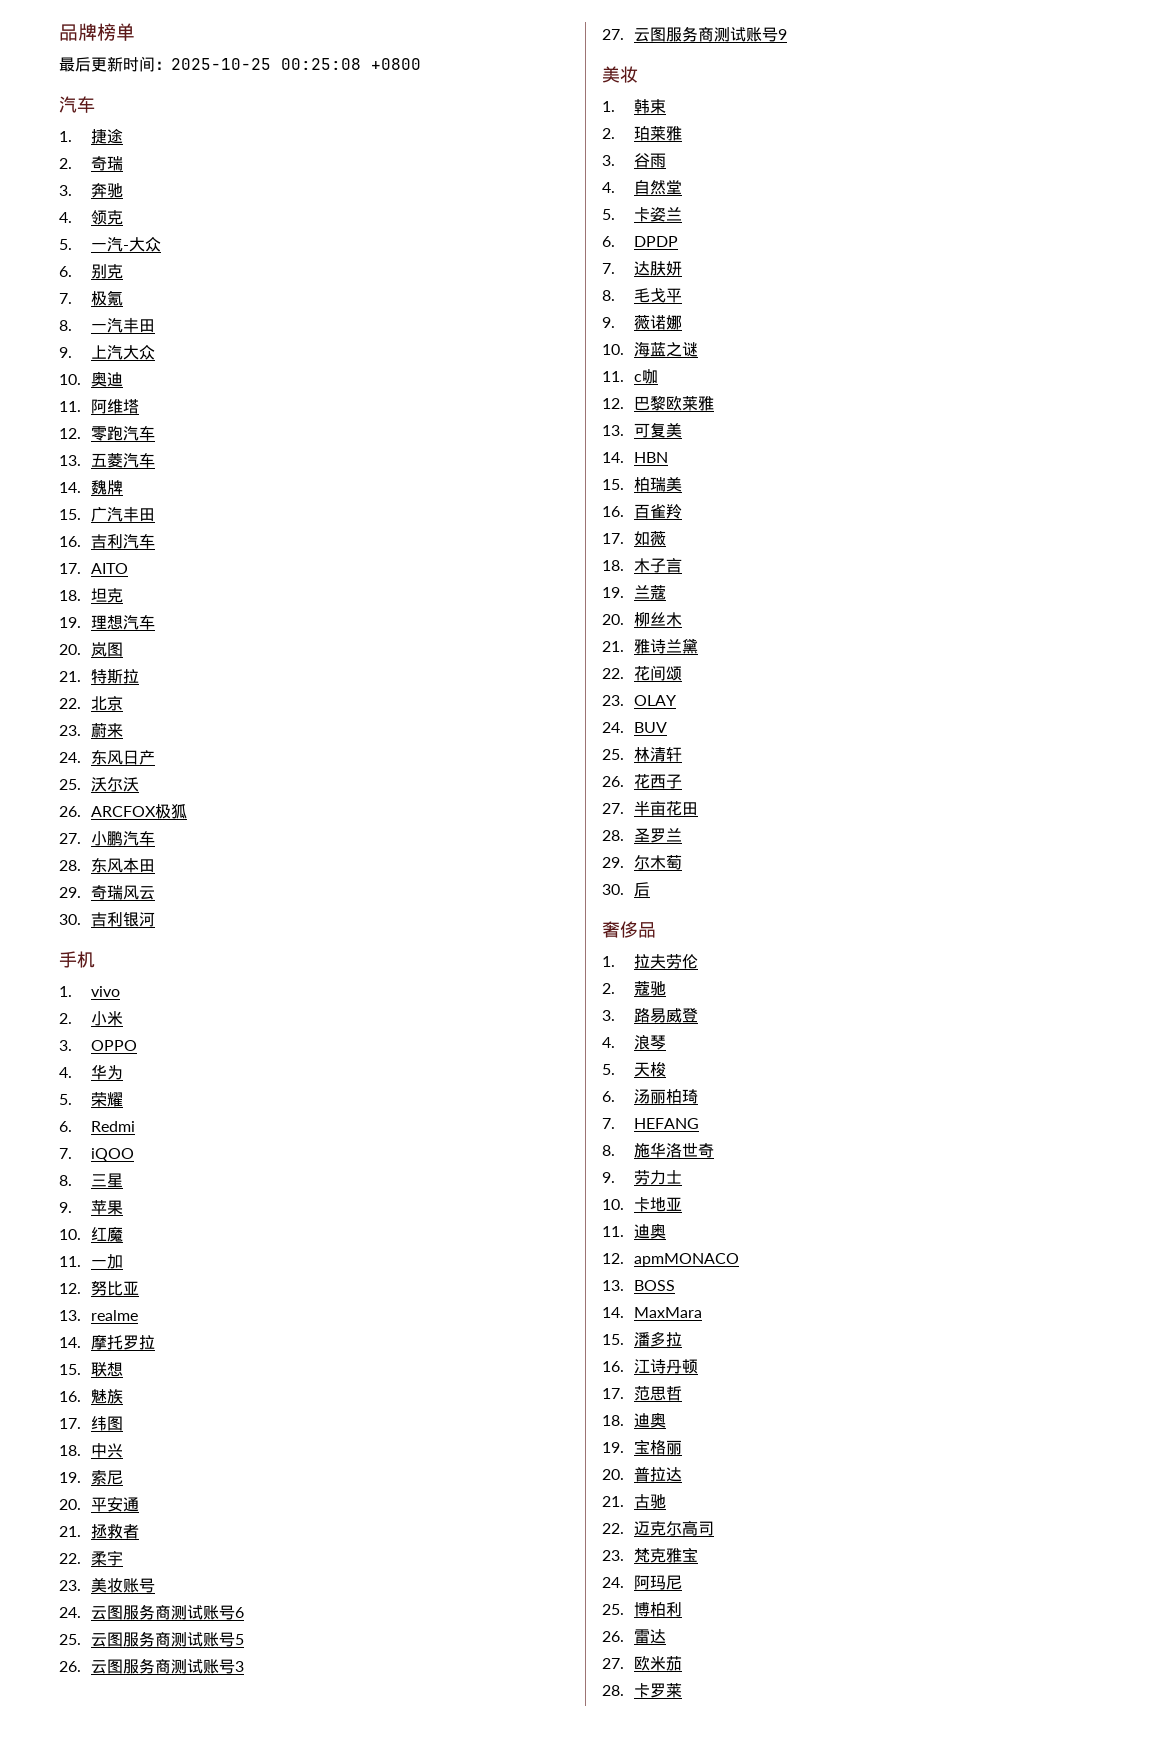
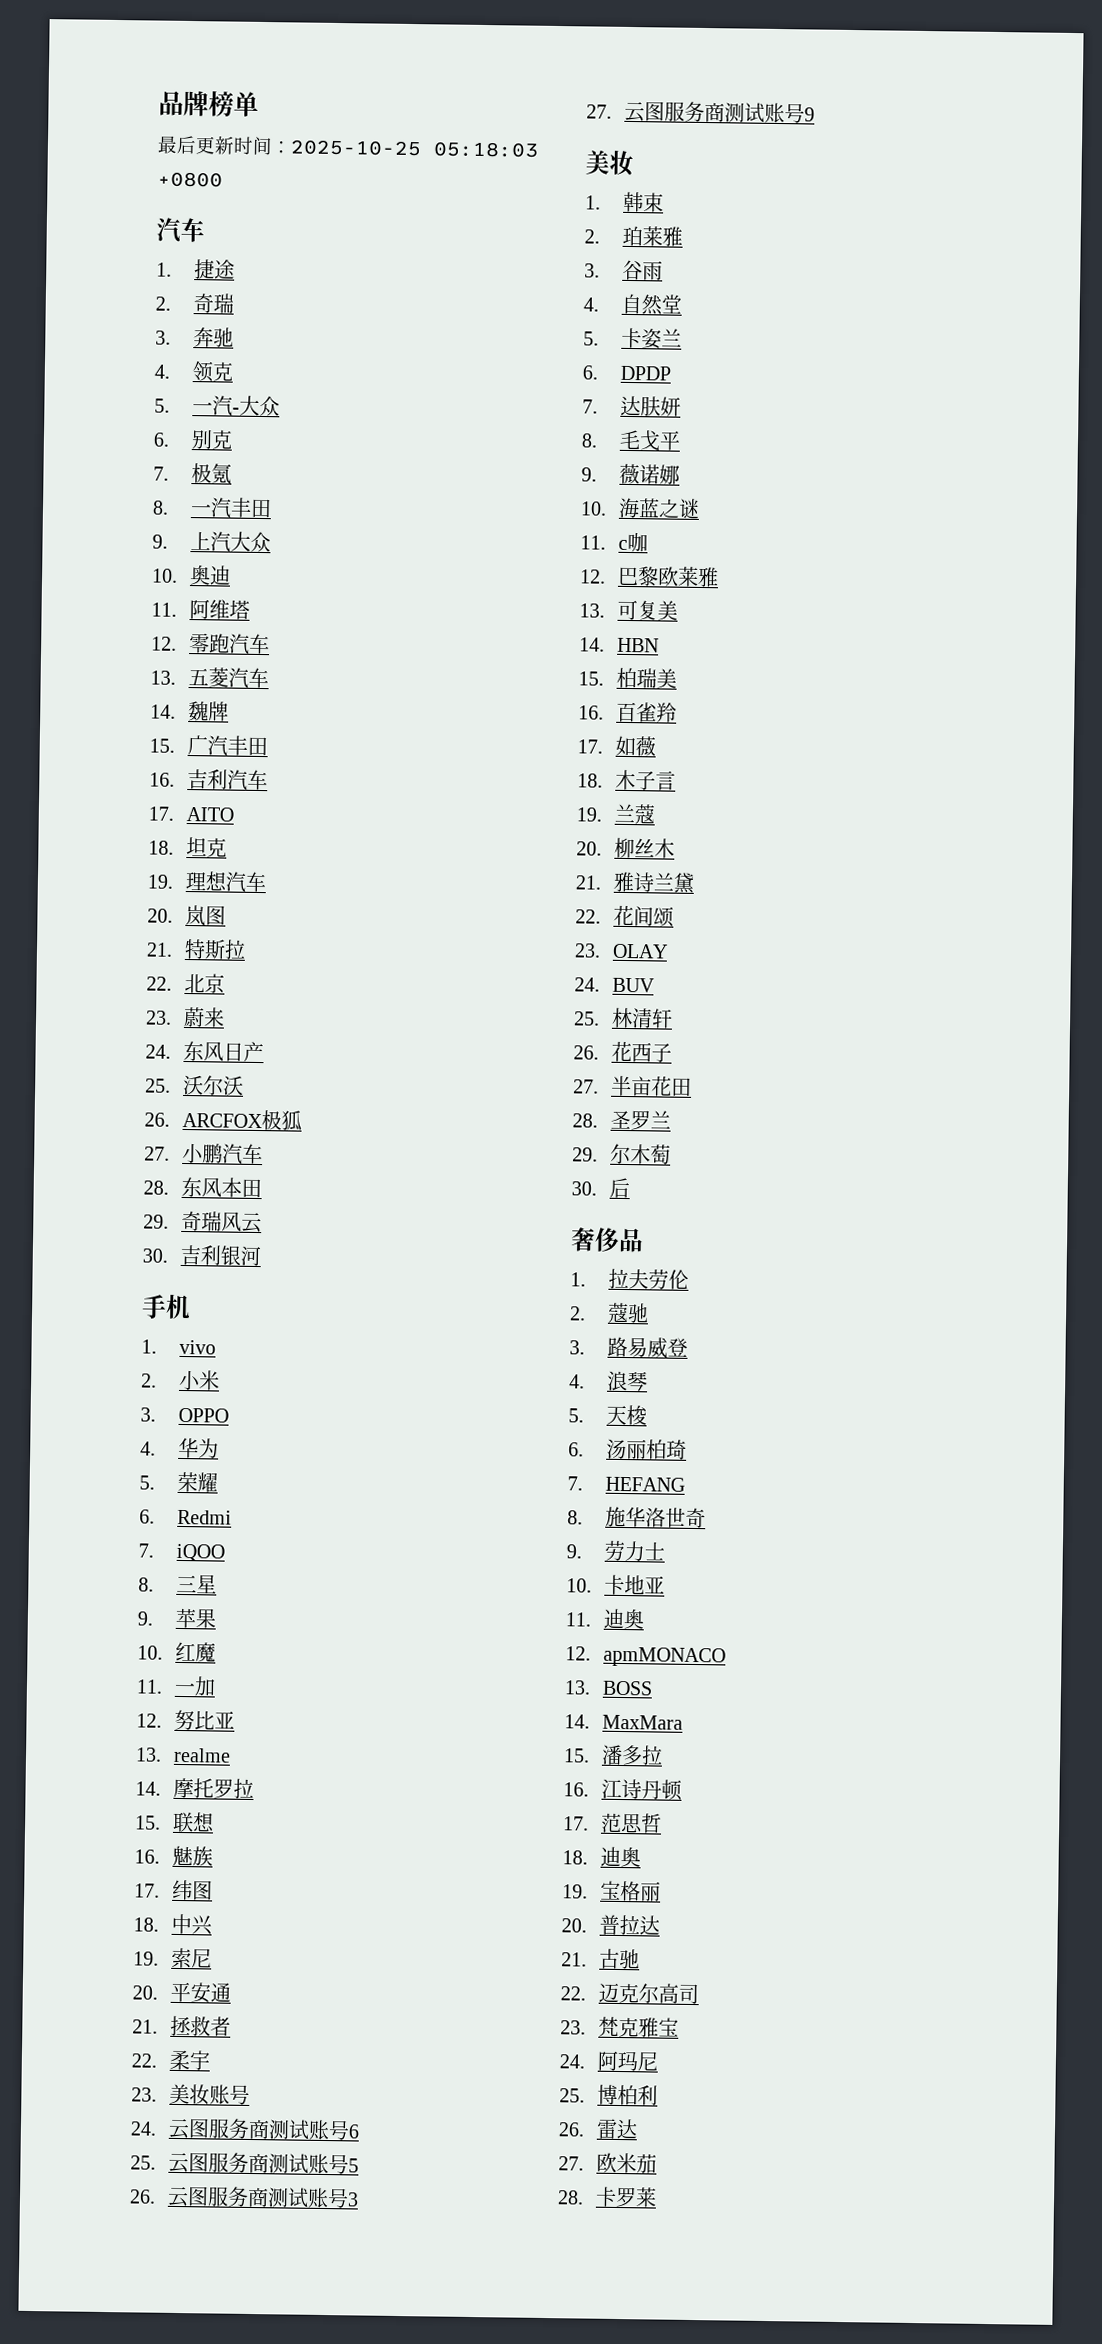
[281,58,361,70] 00:25:08 -> [433,141,539,158] 05:18:03

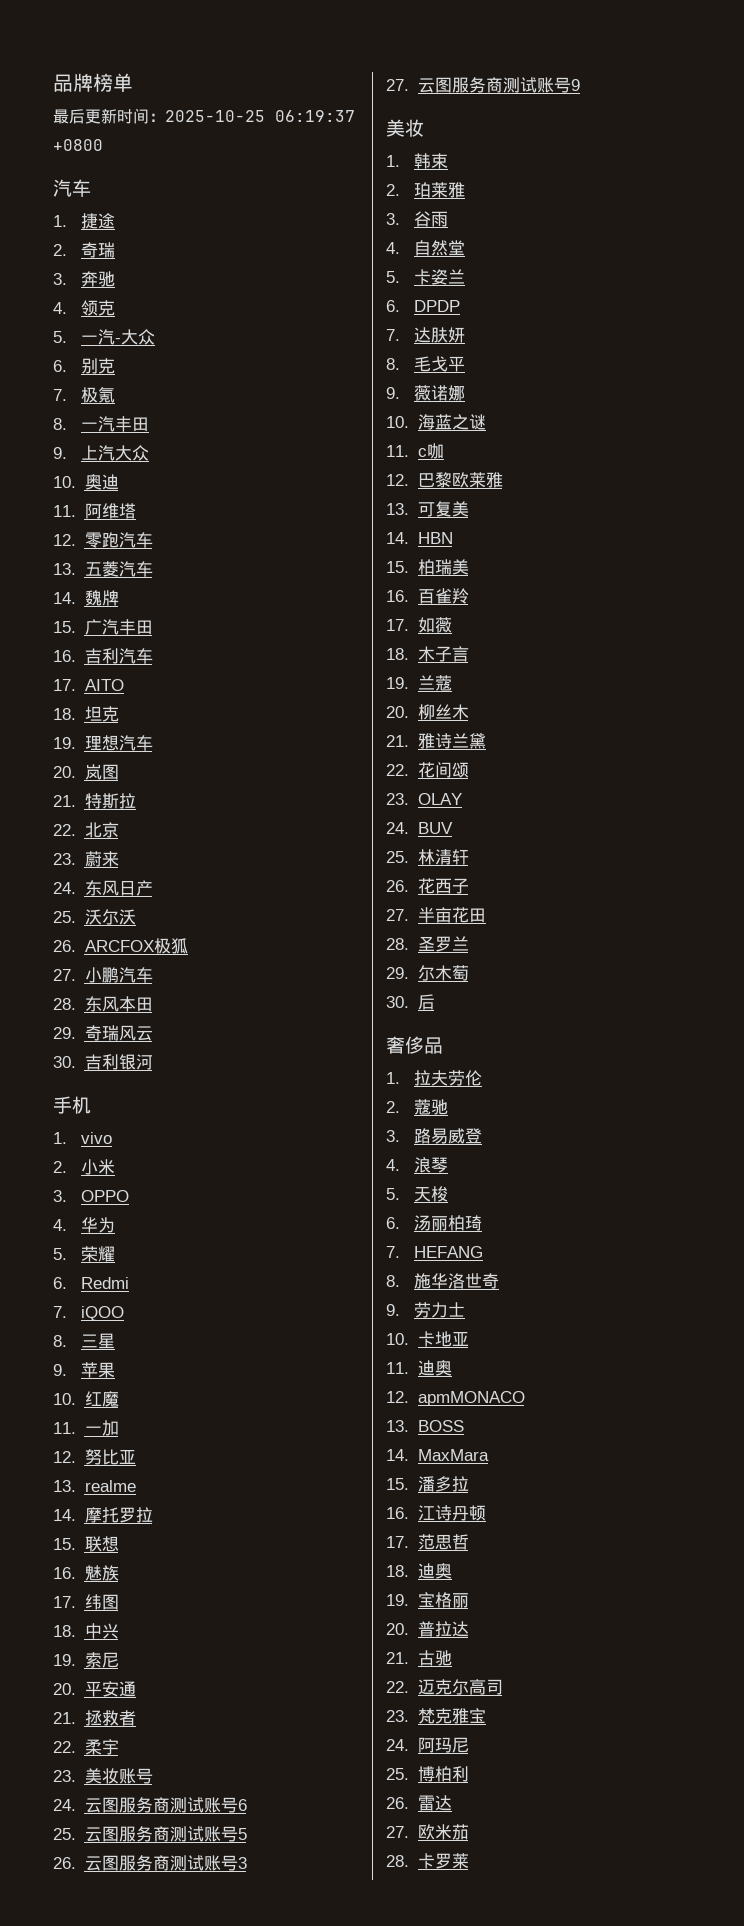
[433,141,539,158] 05:18:03 -> [275,110,355,122] 06:19:37

